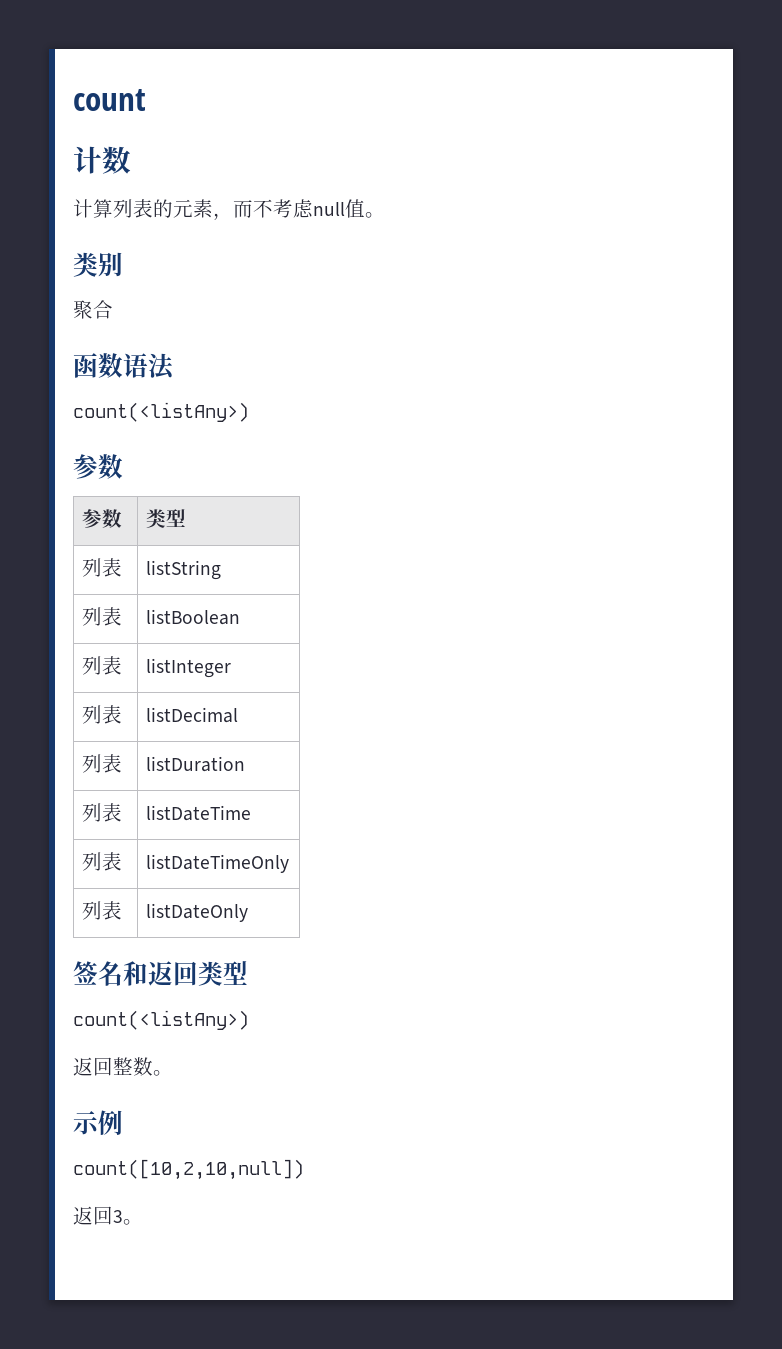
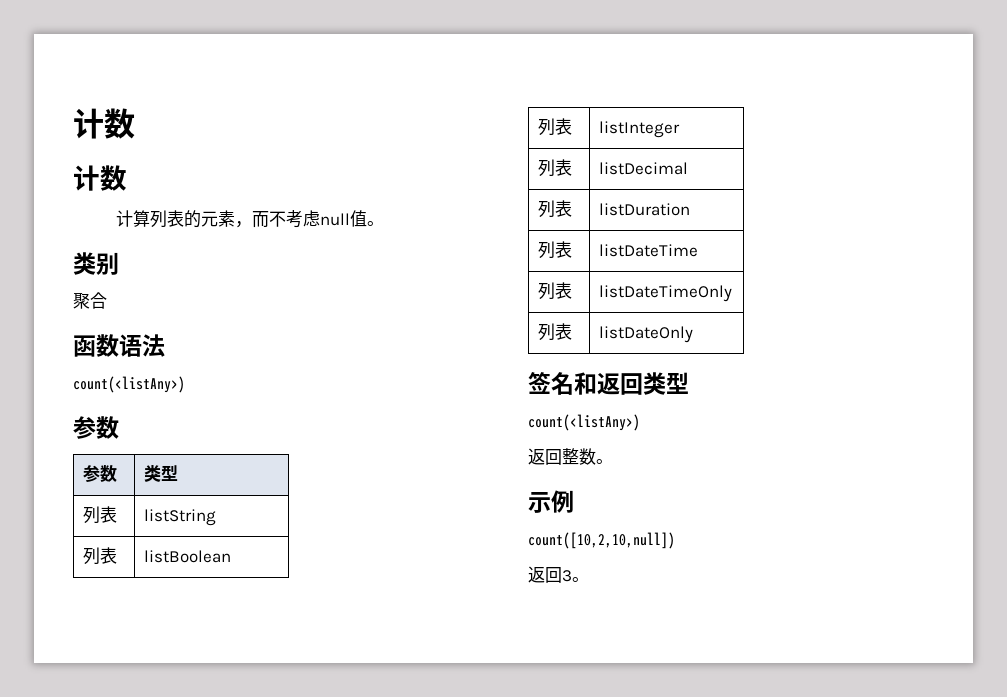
[73,89,146,111] count -> [73,108,135,139] 计数

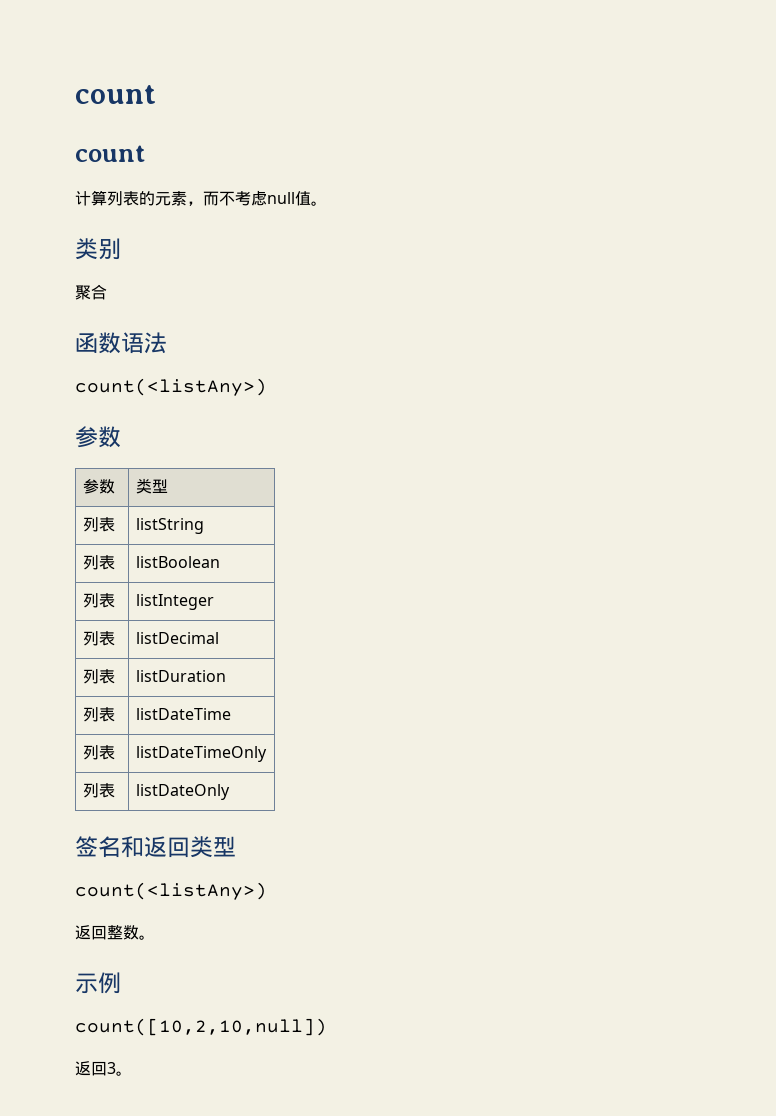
[73,108,135,139] [73,165,127,191] 计数 // 计数 -> [75,85,156,104] [75,145,145,162] count // count

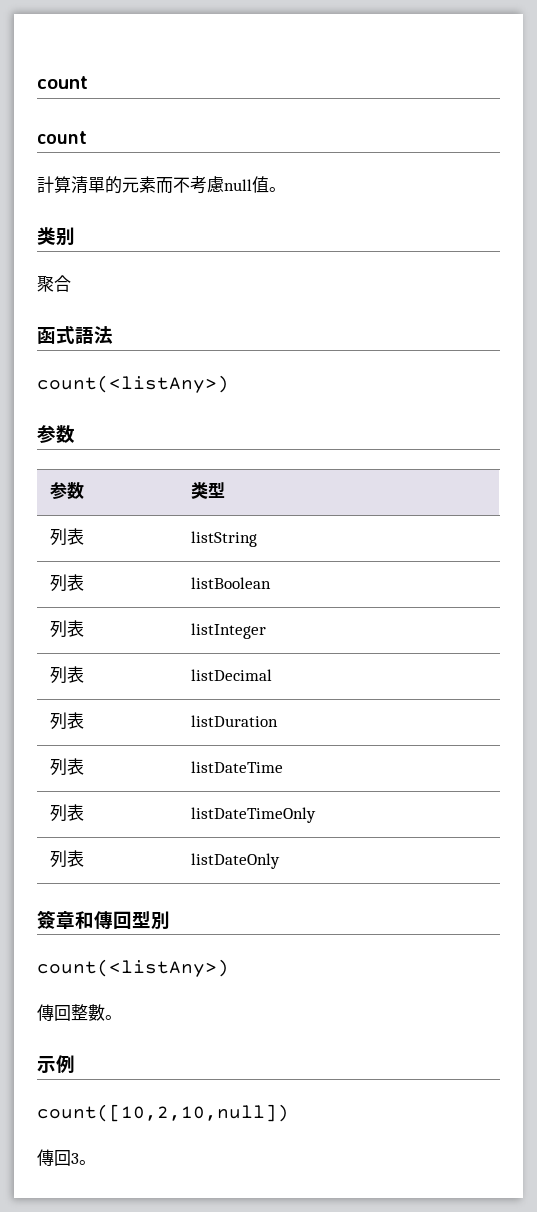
[75,190,267,206] 计算列表的元素，而不考虑 -> [37,176,224,194] 計算清單的元素而不考慮
[98,332,144,354] 数语 -> [56,326,94,344] 式語
[75,836,236,858] [75,882,267,900] [75,925,139,940] 签名和返回类型 // count(<listAny>) // 返回整数 -> [37,910,170,930] [37,959,229,977] [37,1004,105,1021] 簽章和傳回型別 // count(<listAny>) // 傳回整數
[75,1061,91,1076] 返 -> [37,1149,54,1166] 傳

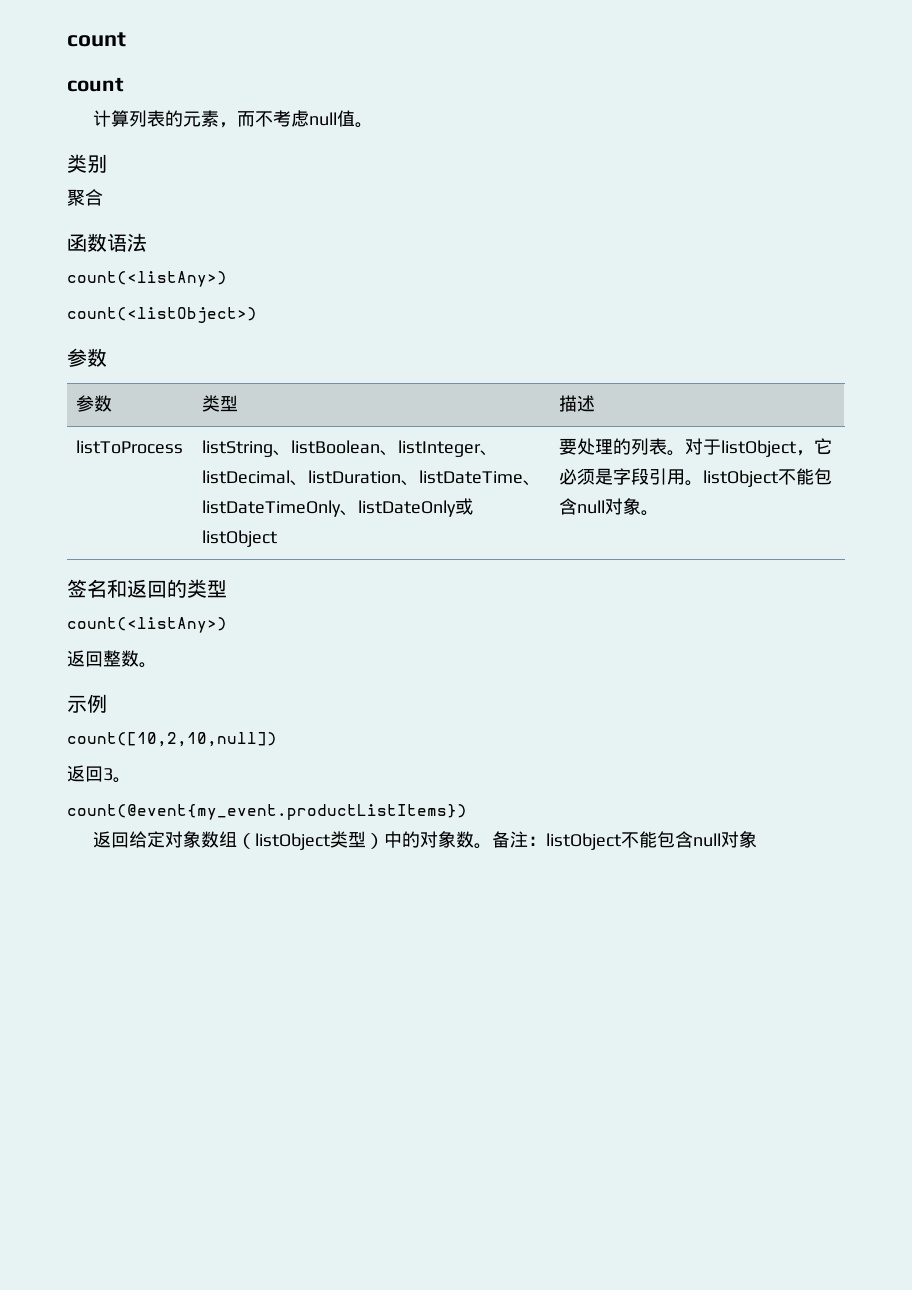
[37,176,224,194] 計算清單的元素而不考慮 -> [93,110,310,128] 计算列表的元素，而不考虑
[56,326,94,344] 式語 -> [87,233,127,252] 数语
(229, 384) none -> [67,307,257,323] // count(<listObject>)
[49,528,84,546] [190,531,257,547] [49,574,84,592] [190,577,271,589] [49,620,84,638] [190,623,266,639] [49,666,84,684] [190,669,272,681] [49,712,84,730] [190,715,278,727] [49,758,84,776] [190,761,283,773] [49,804,84,822] [190,807,316,823] [49,850,84,868] [190,853,280,869] [37,910,170,930] [37,959,229,977] [37,1004,105,1021] // 列表 | listString // 列表 | listBoolean // 列表 | listInteger // 列表 | listDecimal // 列表 | listDuration // 列表 | listDateTime // 列表 | listDateTimeOnly // 列表 | listDateOnly // 簽章和傳回型別 // count(<listAny>) // 傳回整數 -> [559,395,596,412] [76,440,184,454] [202,440,499,457] [202,470,542,486] [202,498,474,517] [202,530,278,547] [559,438,833,457] [559,468,833,487] [559,498,660,516] [67,579,227,598] [67,617,227,633] [67,650,139,667] | 描述 // listToProcess | listString、listBoolean、listInteger、listDecimal、listDuration、listDateTime、listDateTimeOnly、listDateOnly或listObject | 要处理的列表。对于listObject，它必须是字段引用。listObject不能包含null对象。 // 签名和返回的类型 // count(<listAny>) // 返回整数
[37,1149,54,1166] 傳 -> [67,765,85,782] 返
(96, 1162) none -> [67,804,467,820] [93,831,758,850] // count(@event{my_event.productListItems}) // 返回给定对象数组（listObject类型）中的对象数。备注：listObject不能包含null对象

